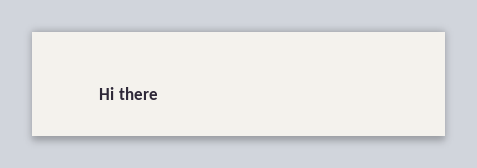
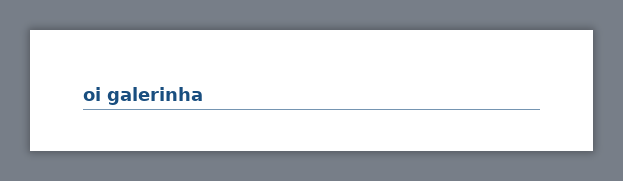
[99,87,158,100] Hi there -> [83,87,203,105] oi galerinha

